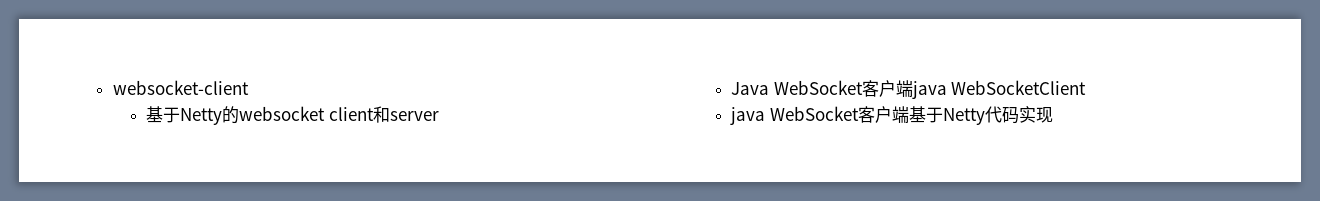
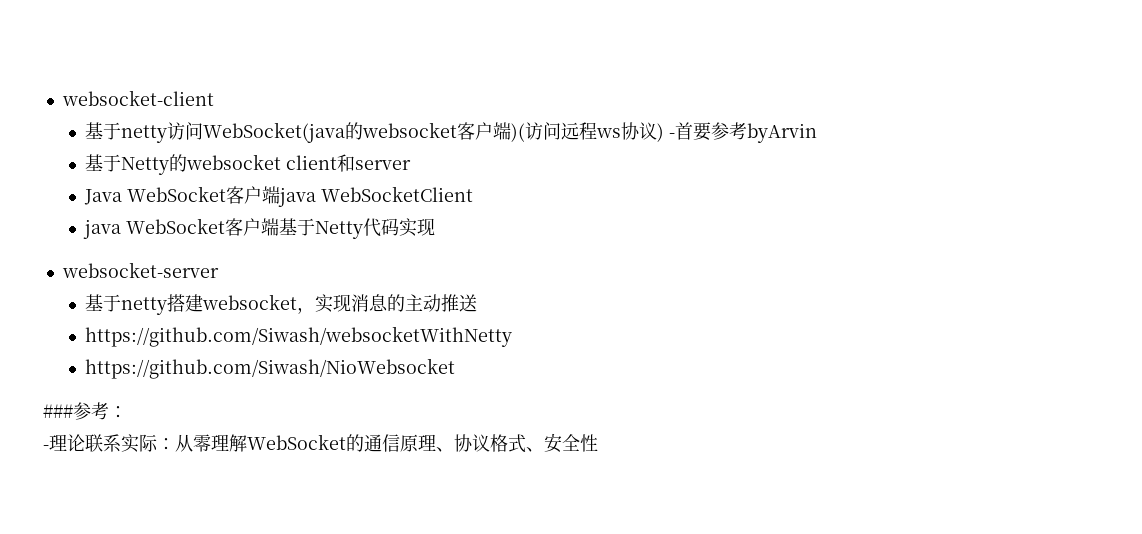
(249, 87) none -> [85,122,818,143] // 基于netty访问WebSocket(java的websocket客户端)(访问远程ws协议) -首要参考byArvin
(1053, 115) none -> [61,262,219,278] [85,294,478,315] [85,326,513,347] [85,358,456,379] [43,402,127,420] [43,433,598,453] // websocket-server // 基于netty搭建websocket，实现消息的主动推送 // https://github.com/Siwash/websocketWithNetty // https://github.com/Siwash/NioWebsocket // ###参考： // -理论联系实际：从零理解WebSocket的通信原理、协议格式、安全性

